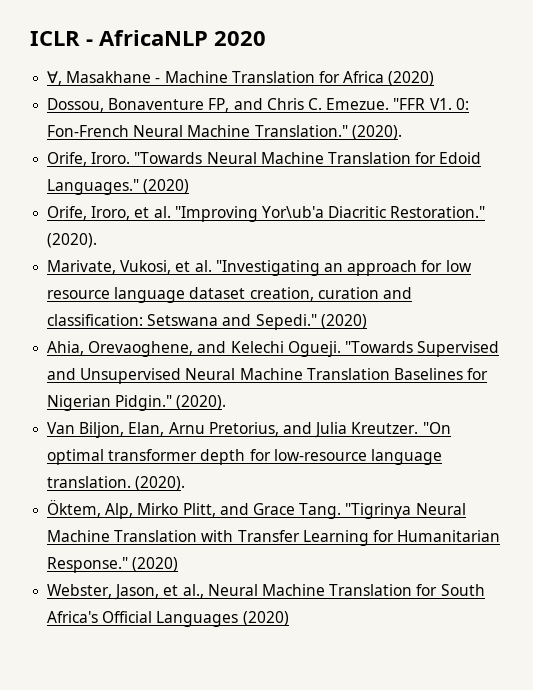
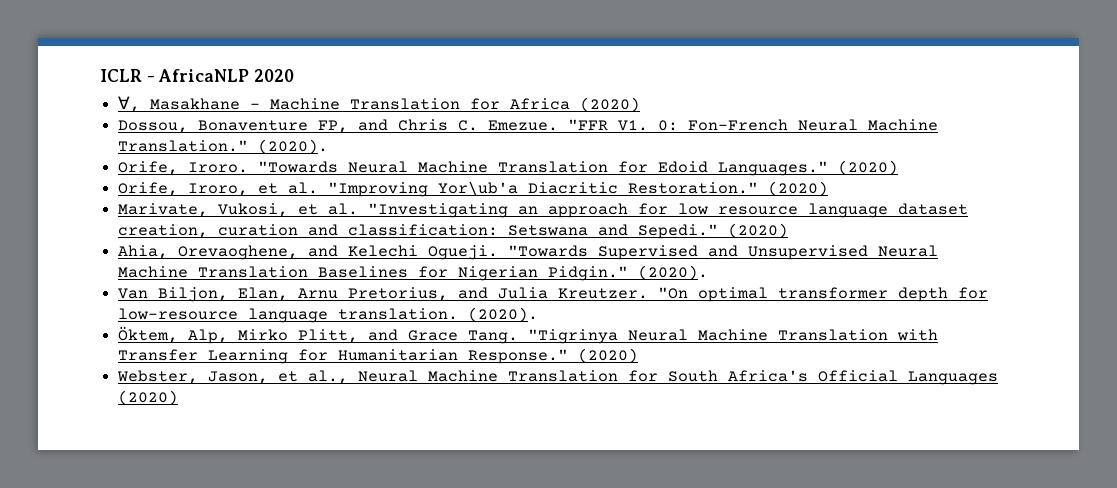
[47,233,98,248] (2020). -> [768,181,829,196] (2020)

